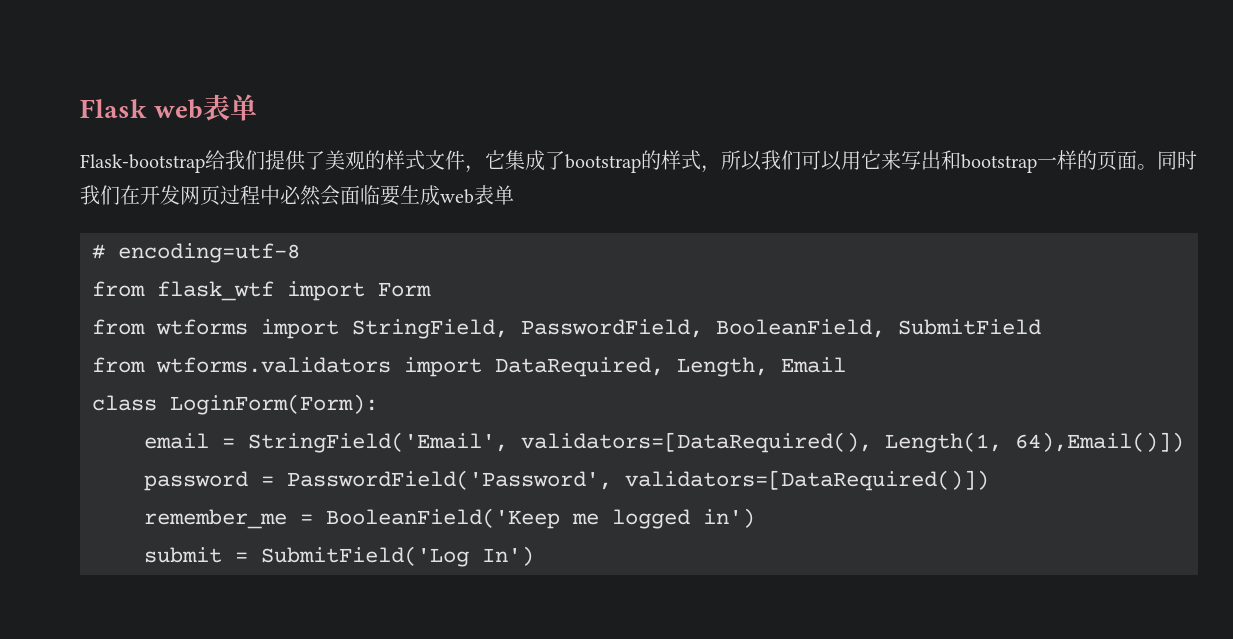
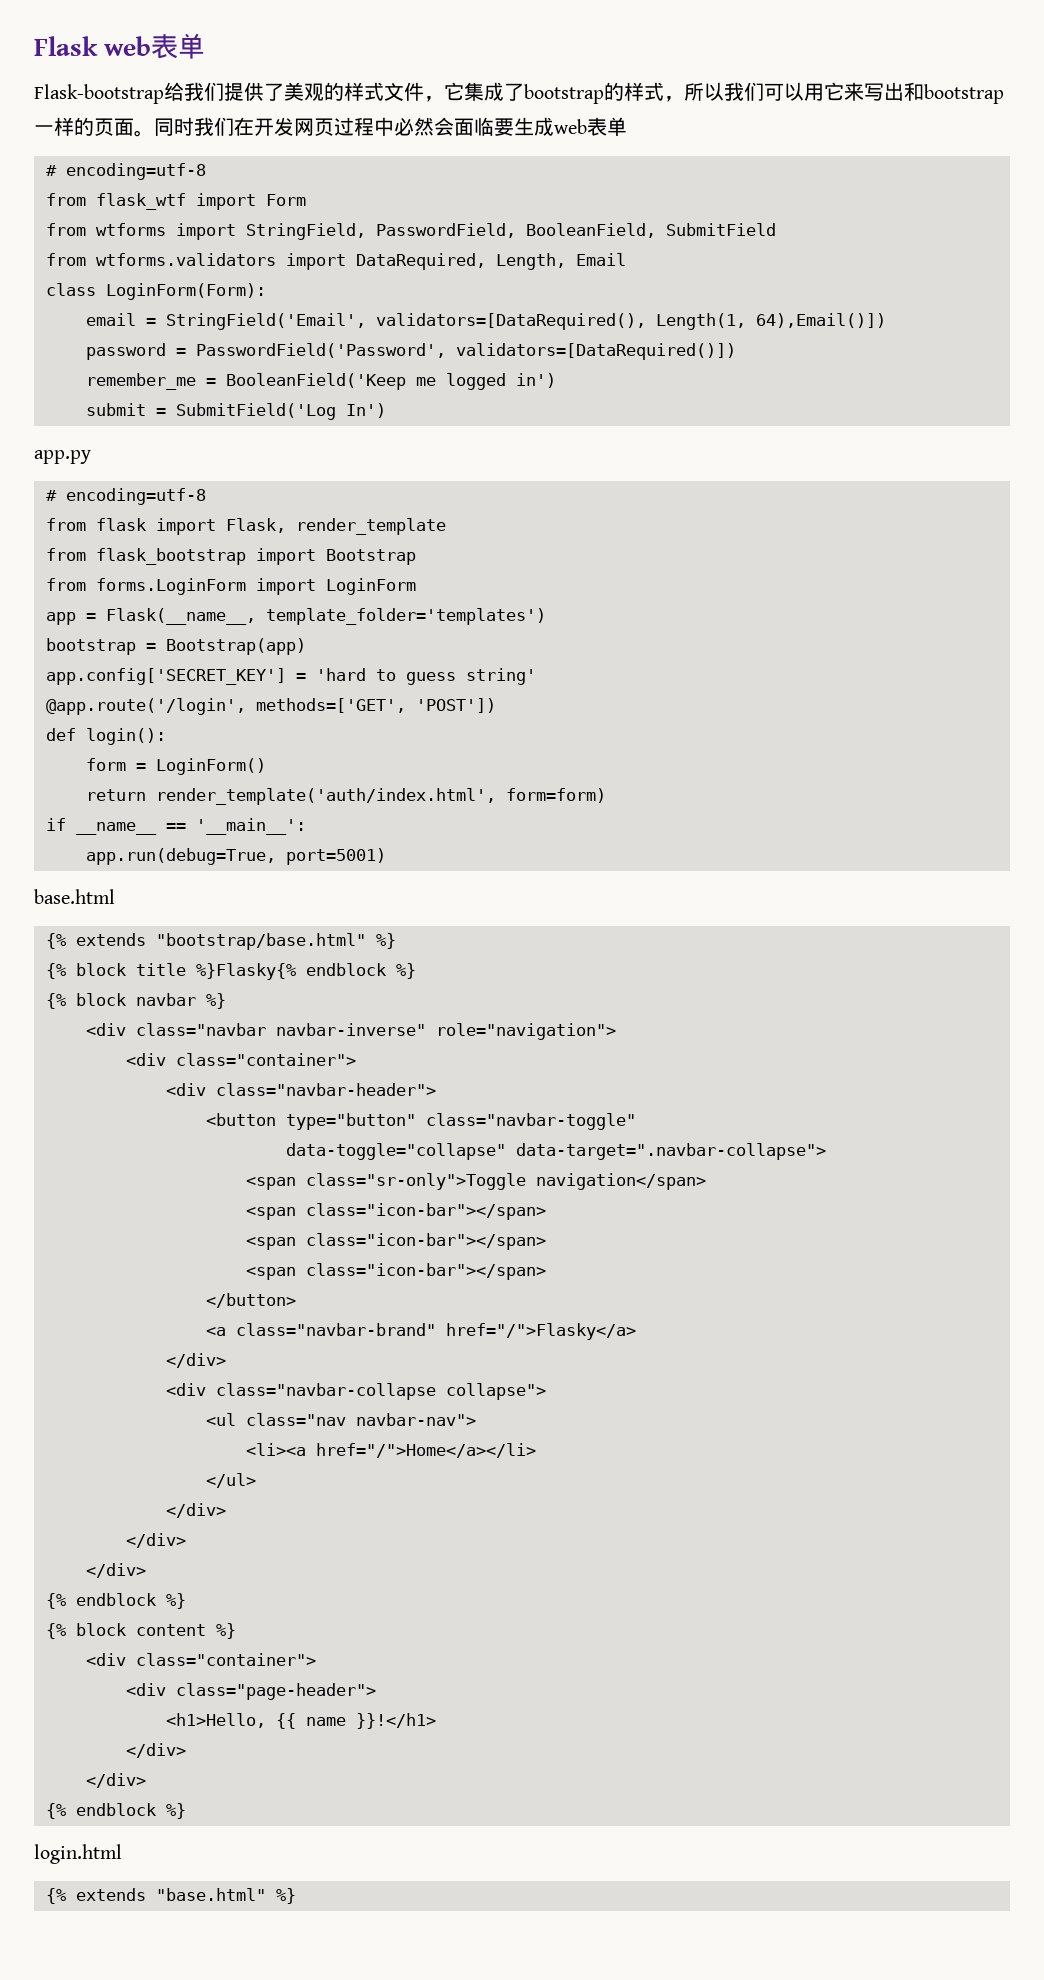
(534, 556) none -> [34,450,91,464] [46,488,206,505] [46,518,446,535] [46,548,416,565] [46,578,416,595] [46,608,546,625] [46,638,306,655] [46,668,536,685] [46,698,496,715] [46,728,166,745] [86,758,266,775] [86,788,606,805] [46,818,306,835] [86,848,386,865] [34,889,115,904] [46,933,396,950] [46,963,416,980] [46,993,226,1009] [86,1023,616,1040] [126,1053,356,1066] [166,1083,436,1096] [206,1113,636,1130] [286,1143,826,1160] [246,1173,706,1190] [246,1203,546,1220] [246,1233,546,1250] [246,1263,546,1280] [206,1293,296,1308] [206,1323,636,1340] [166,1353,226,1368] [166,1383,546,1400] [206,1413,476,1426] [246,1443,536,1458] [206,1473,256,1488] [166,1503,226,1518] [126,1533,186,1548] [86,1563,146,1578] [46,1593,186,1609] [46,1623,236,1639] [86,1653,316,1666] [126,1683,376,1700] [166,1713,436,1729] [126,1743,186,1758] [86,1773,146,1788] [46,1803,186,1819] [34,1844,122,1864] [46,1888,296,1904] // app.py // # encoding=utf-8 // from flask import Flask, render_template // from flask_bootstrap import Bootstrap // from forms.LoginForm import LoginForm // app = Flask(__name__, template_folder='templates') // bootstrap = Bootstrap(app) // app.config['SECRET_KEY'] = 'hard to guess string' // @app.route('/login', methods=['GET', 'POST']) // def login(): // form = LoginForm() // return render_template('auth/index.html', form=form) // if __name__ == '__main__': // app.run(debug=True, port=5001) // base.html // {% extends "bootstrap/base.html" %} // {% block title %}Flasky{% endblock %} // {% block navbar %} // <div class="navbar navbar-inverse" role="navigation"> // <div class="container"> // <div class="navbar-header"> // <button type="button" class="navbar-toggle" // data-toggle="collapse" data-target=".navbar-collapse"> // <span class="sr-only">Toggle navigation</span> // <span class="icon-bar"></span> // <span class="icon-bar"></span> // <span class="icon-bar"></span> // </button> // <a class="navbar-brand" href="/">Flasky</a> // </div> // <div class="navbar-collapse collapse"> // <ul class="nav navbar-nav"> // <li><a href="/">Home</a></li> // </ul> // </div> // </div> // </div> // {% endblock %} // {% block content %} // <div class="container"> // <div class="page-header"> // <h1>Hello, {{ name }}!</h1> // </div> // </div> // {% endblock %} // login.html // {% extends "base.html" %}

